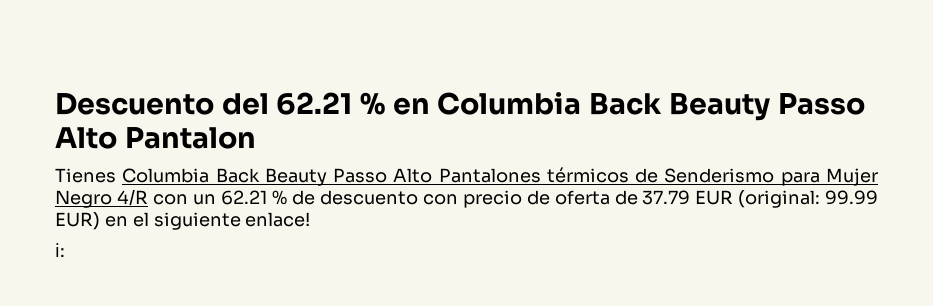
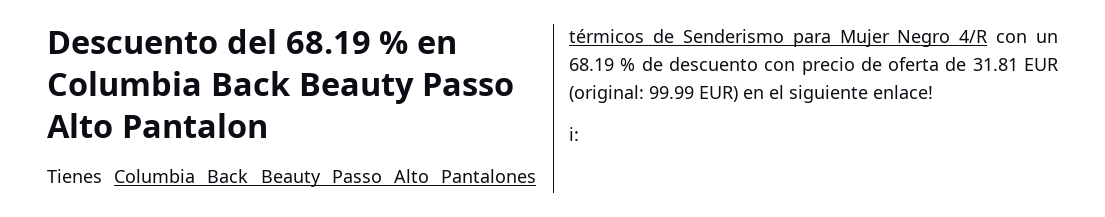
[276,92,353,115] 62.21 -> [285,31,371,54] 68.19
[220,190,268,205] 62.21 -> [569,58,614,71] 68.19
[642,190,691,205] 37.79 -> [972,58,1018,71] 31.81

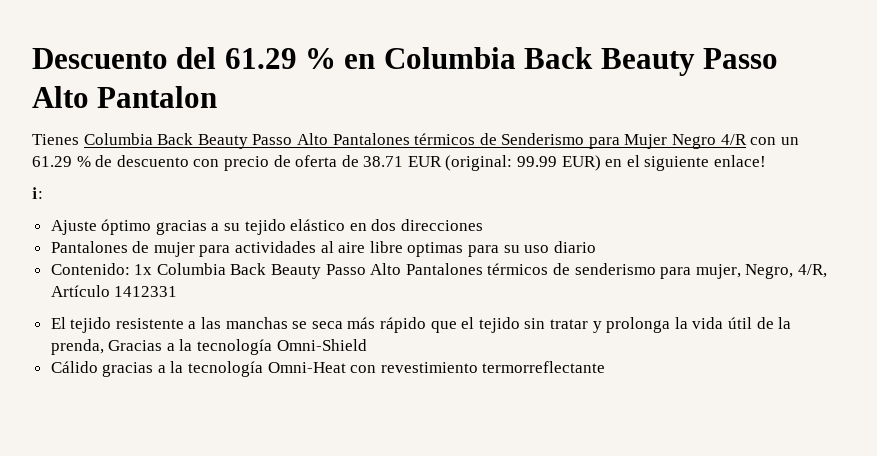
[285,31,371,54] 68.19 -> [224,48,297,69] 61.29
[569,58,614,71] 68.19 -> [32,156,72,167] 61.29
[972,58,1018,71] 31.81 -> [363,156,404,167] 38.71
(579, 134) none -> [50,219,484,235] [50,241,596,257] [50,263,827,279] [50,285,178,297] [50,317,792,333] [50,339,367,355] [50,361,606,377] // Ajuste óptimo gracias a su tejido elástico en dos direcciones // Pantalones de mujer para actividades al aire libre optimas para su uso diario // Contenido: 1x Columbia Back Beauty Passo Alto Pantalones térmicos de senderismo para mujer, Negro, 4/R, Artículo 1412331 // El tejido resistente a las manchas se seca más rápido que el tejido sin tratar y prolonga la vida útil de la prenda, Gracias a la tecnología Omni-Shield // Cálido gracias a la tecnología Omni-Heat con revestimiento termorreflectante

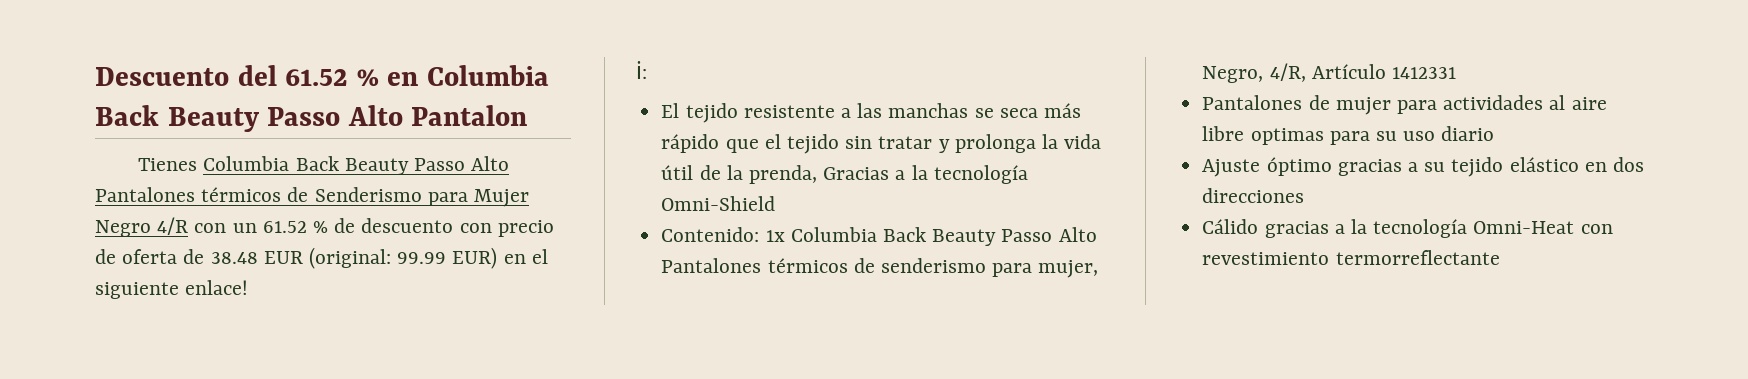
[224,48,297,69] 61.29 -> [285,69,349,86] 61.52
[32,156,72,167] 61.29 -> [262,221,307,233] 61.52
[363,156,404,167] 38.71 -> [210,252,258,264] 38.48
[50,219,484,235] [50,241,596,257] [50,263,827,279] [50,285,178,297] // Ajuste óptimo gracias a su tejido elástico en dos direcciones // Pantalones de mujer para actividades al aire libre optimas para su uso diario // Contenido: 1x Columbia Back Beauty Passo Alto Pantalones térmicos de senderismo para mujer, Negro, 4/R, Artículo 1412331 -> (647, 70) none
(367, 345) none -> [661,227,1097,246] [661,258,1099,278] [1202,63,1456,83] [1202,95,1607,115] [1202,126,1495,145] [1202,157,1644,177] [1202,188,1305,203] // Contenido: 1x Columbia Back Beauty Passo Alto Pantalones térmicos de senderismo para mujer, Negro, 4/R, Artículo 1412331 // Pantalones de mujer para actividades al aire libre optimas para su uso diario // Ajuste óptimo gracias a su tejido elástico en dos direcciones

